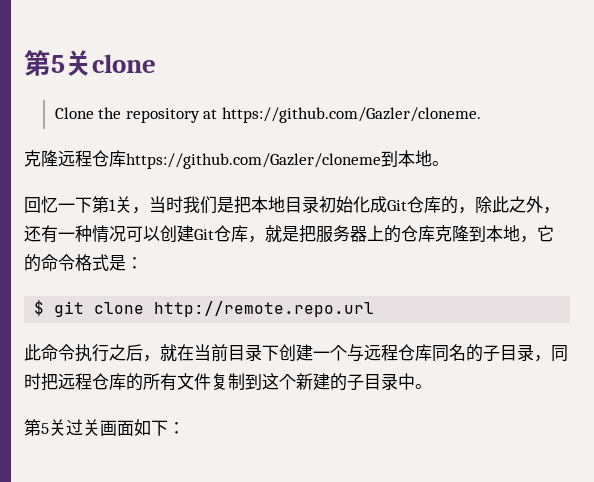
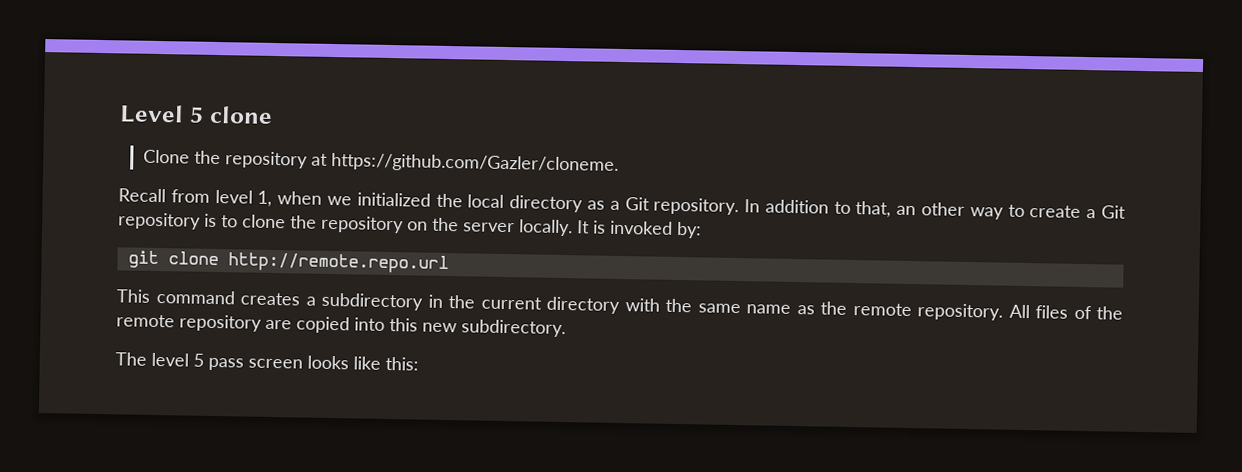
[24,50,92,76] 第5关 -> [119,104,204,124] Level 5
[24,150,449,169] [24,196,560,214] [24,225,554,243] [24,254,143,272] [34,300,375,317] [24,344,568,362] [24,373,432,391] [24,419,185,436] 克隆远程仓库https://github.com/Gazler/cloneme到本地。 // 回忆一下第1关，当时我们是把本地目录初始化成Git仓库的，除此之外，还有一种情况可以创建Git仓库，就是把服务器上的仓库克隆到本地，它的命令格式是： // $ git clone http://remote.repo.url // 此命令执行之后，就在当前目录下创建一个与远程仓库同名的子目录，同时把远程仓库的所有文件复制到这个新建的子目录中。 // 第5关过关画面如下： -> [118,188,1126,220] [118,212,702,239] [127,250,449,275] [116,289,1123,321] [116,314,566,338] [115,352,419,371] Recall from level 1, when we initialized the local directory as a Git repository. In addition to that, an other way to create a Git repository is to clone the repository on the server locally. It is invoked by: // git clone http://remote.repo.url // This command creates a subdirectory in the current directory with the same name as the remote repository. All files of the remote repository are copied into this new subdirectory. // The level 5 pass screen looks like this:

